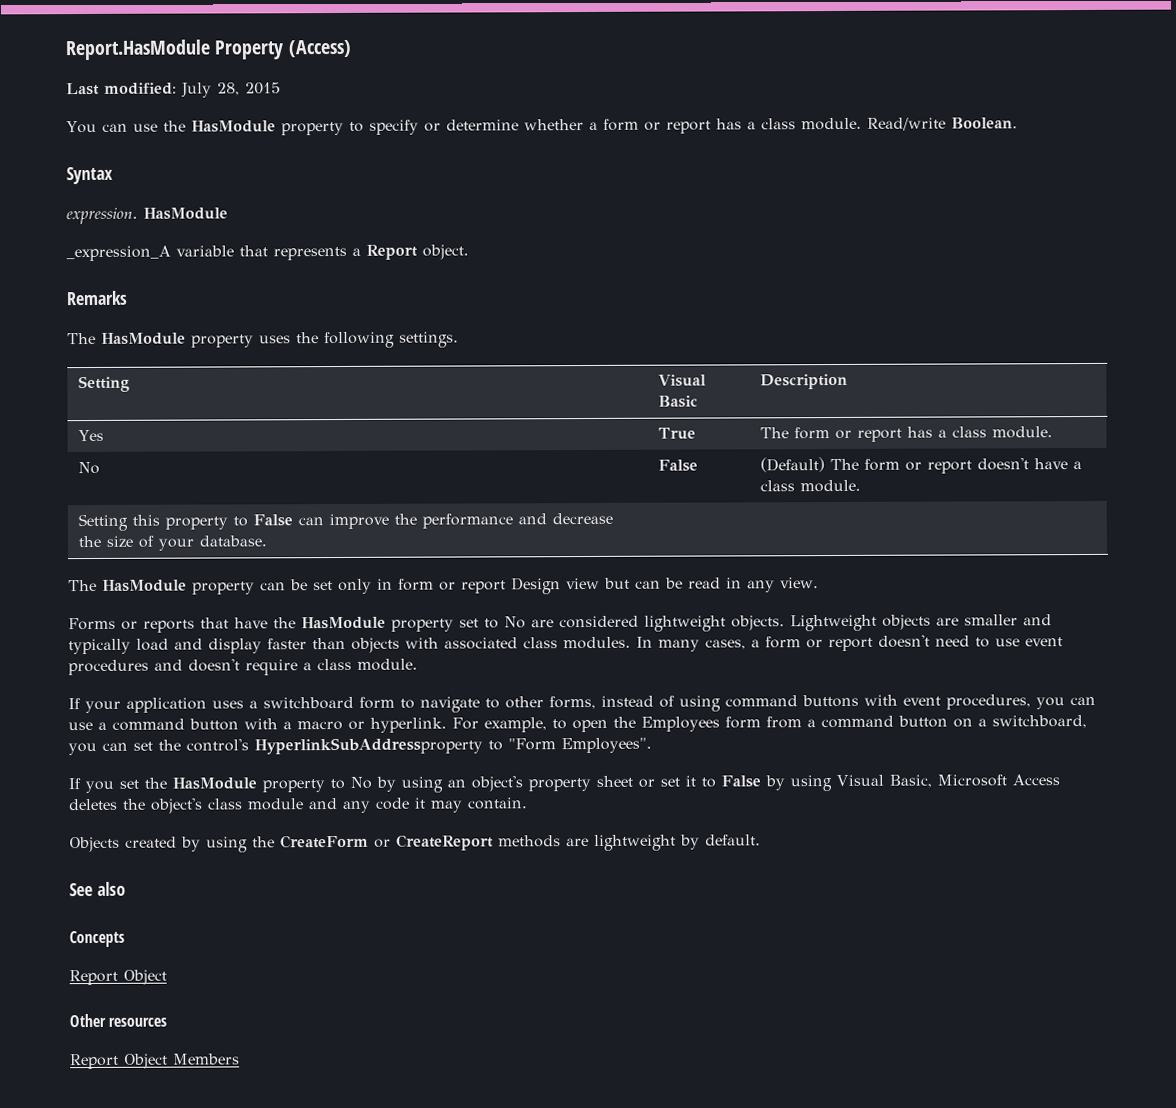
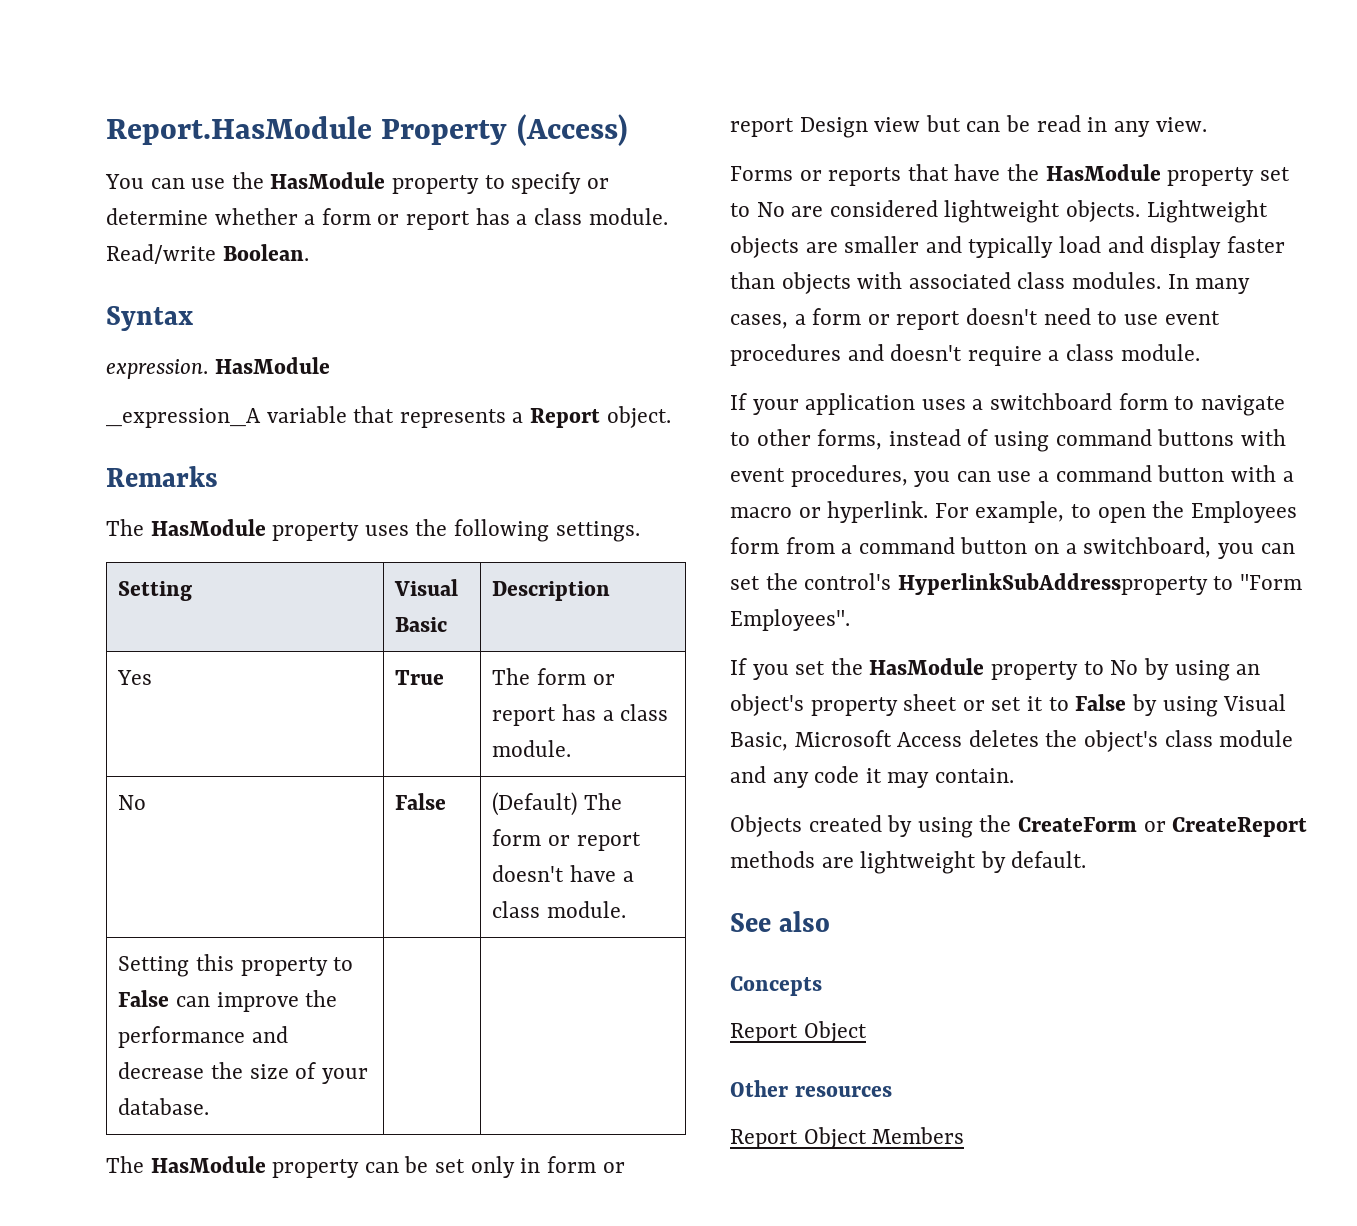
[66,82,281,98] // Last modified: July 28, 2015 -> (628, 130) none

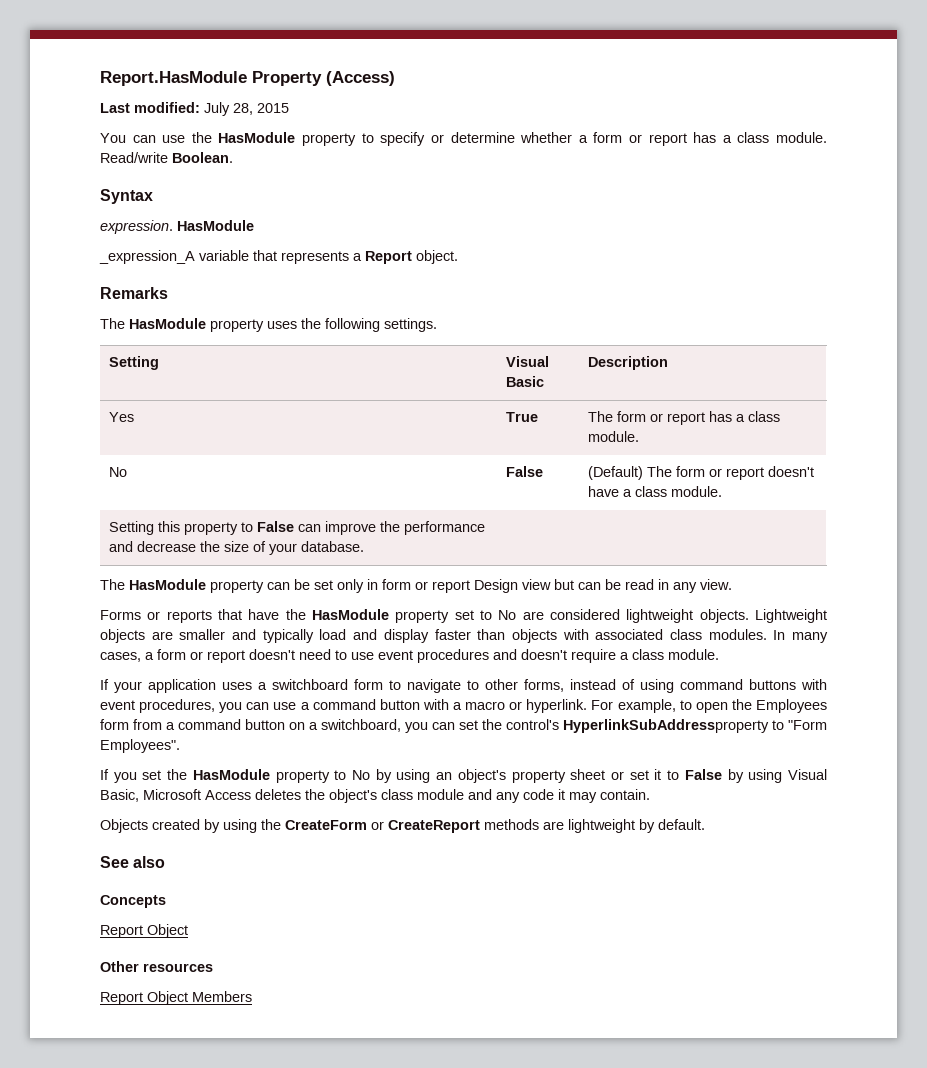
(628, 130) none -> [100,102,289,116] // Last modified: July 28, 2015

